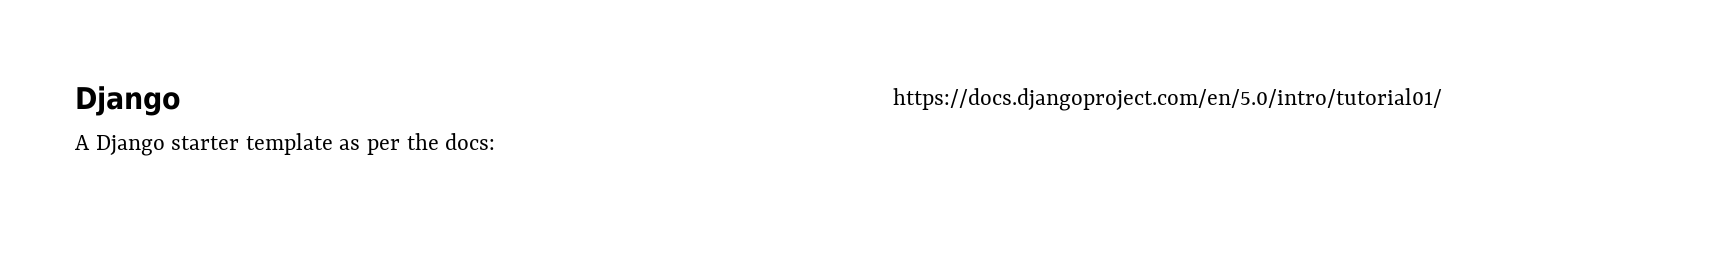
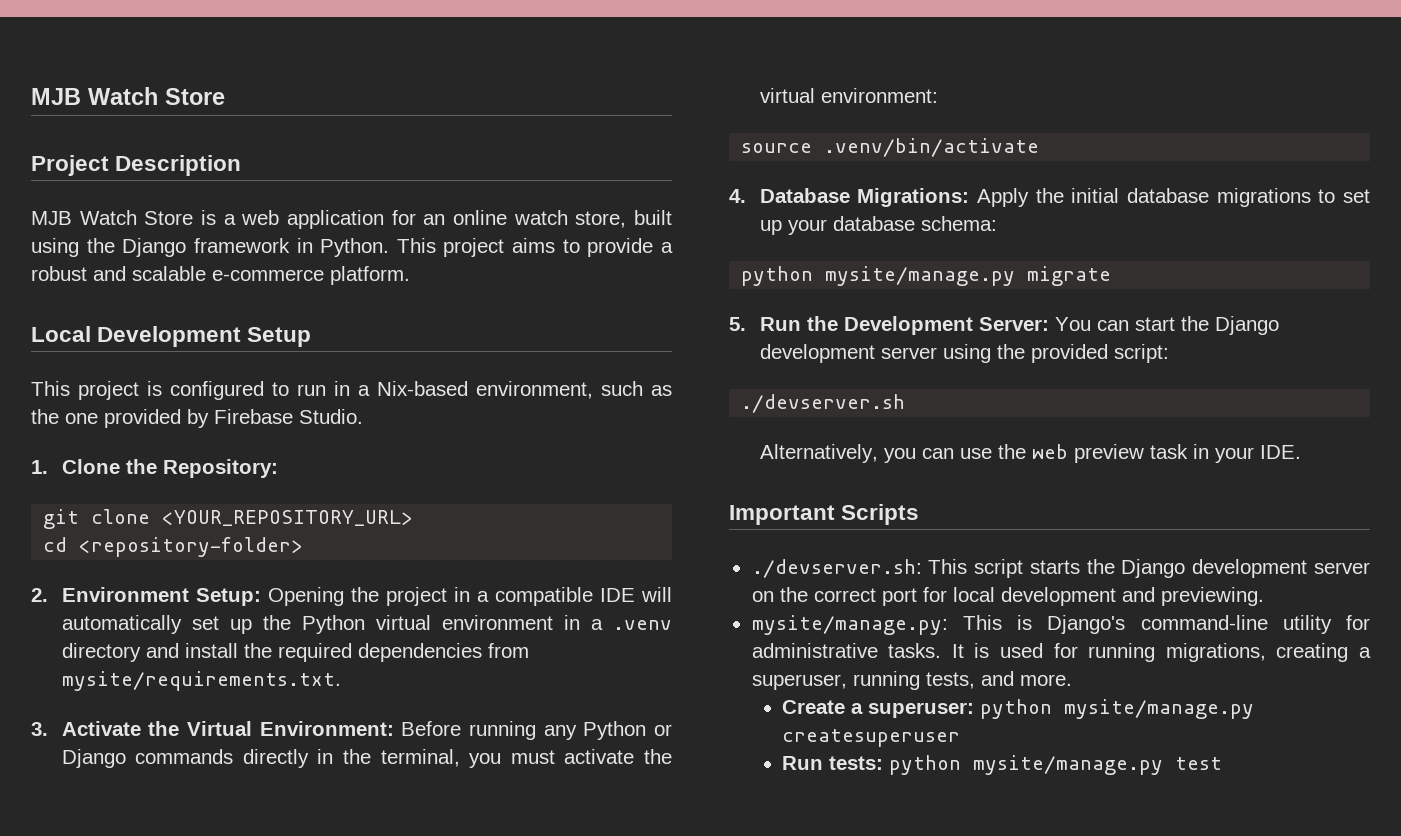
[75,86,181,116] [75,133,496,156] [893,88,1442,111] Django // A Django starter template as per the docs: https://docs.djangoproject.com/en/5.0/intro/tutorial01/ -> [31,87,225,105] [31,155,242,176] [31,210,672,229] [31,238,673,257] [31,266,410,285] [31,326,312,347] [31,381,672,400] [31,409,363,428] [31,459,278,478] [43,509,414,529] [43,537,304,557] [31,587,672,606] [61,615,673,634] [61,643,529,662] [61,671,341,691] [31,721,672,740] [61,749,673,768] [759,88,938,103] [741,138,1040,157] [729,188,1370,207] [759,216,997,235] [741,266,1112,286] [729,316,1279,335] [759,344,1169,363] [741,394,906,413] [759,444,1301,463] [729,504,920,525] [751,559,1370,578] [751,587,1264,606] [751,615,1370,635] [751,643,1371,662] [751,671,1072,690] [782,699,1255,719] [782,729,961,747] [782,755,1223,775] MJB Watch Store // Project Description // MJB Watch Store is a web application for an online watch store, built using the Django framework in Python. This project aims to provide a robust and scalable e-commerce platform. // Local Development Setup // This project is configured to run in a Nix-based environment, such as the one provided by Firebase Studio. // 1. Clone the Repository: // git clone <YOUR_REPOSITORY_URL> // cd <repository-folder> // 2. Environment Setup: Opening the project in a compatible IDE will automatically set up the Python virtual environment in a .venv directory and install the required dependencies from mysite/requirements.txt. // 3. Activate the Virtual Environment: Before running any Python or Django commands directly in the terminal, you must activate the virtual environment: // source .venv/bin/activate // 4. Database Migrations: Apply the initial database migrations to set up your database schema: // python mysite/manage.py migrate // 5. Run the Development Server: You can start the Django development server using the provided script: // ./devserver.sh // Alternatively, you can use the web preview task in your IDE. // Important Scripts // ./devserver.sh: This script starts the Django development server on the correct port for local development and previewing. // mysite/manage.py: This is Django's command-line utility for administrative tasks. It is used for running migrations, creating a superuser, running tests, and more. // Create a superuser: python mysite/manage.py createsuperuser // Run tests: python mysite/manage.py test

